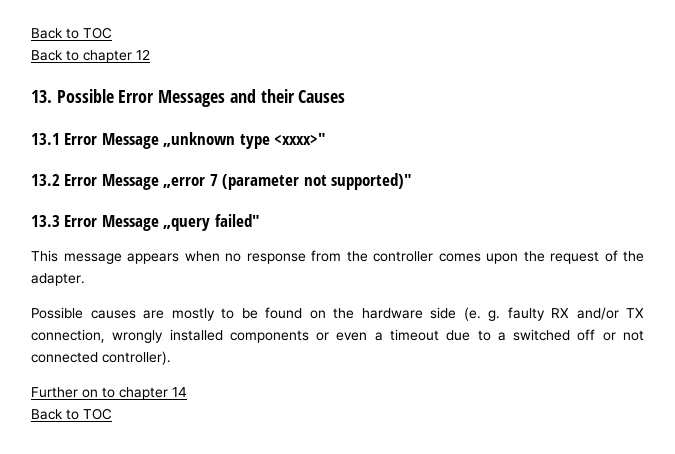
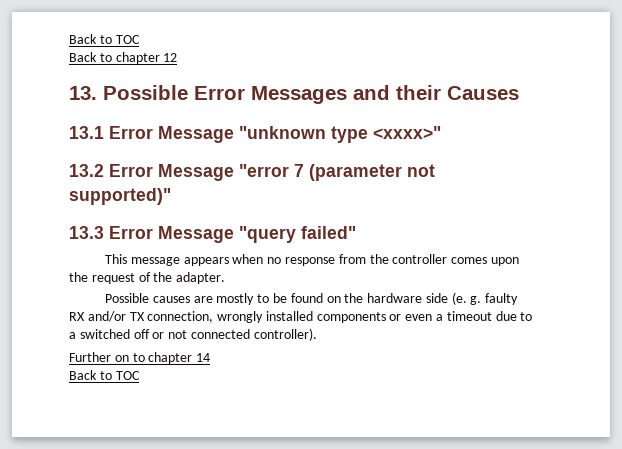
[163,132,236,147] „unknown -> [239,126,326,139] "unknown
[163,177,206,188] „error -> [239,164,289,177] "error
[163,218,211,231] „query -> [239,226,296,243] "query

